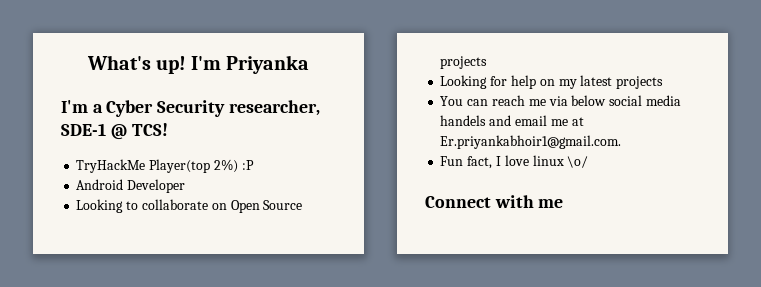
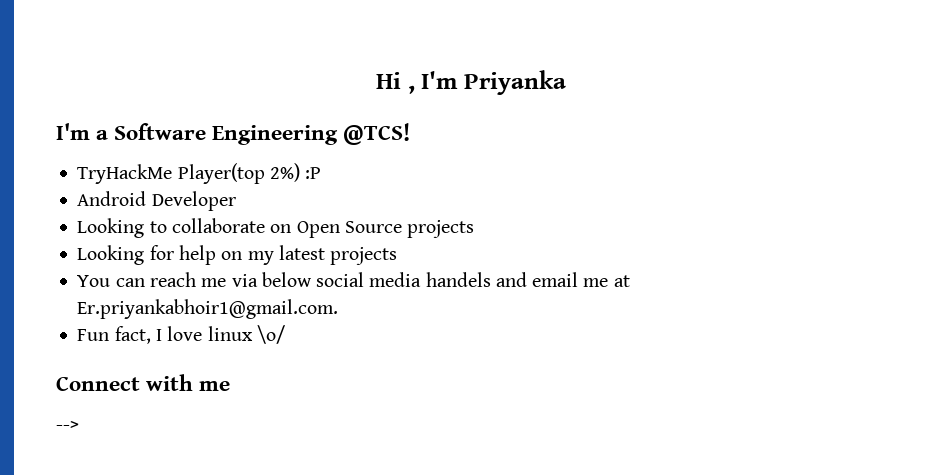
[86,55,186,74] What's up! -> [376,72,415,94] Hi ,
[106,100,320,117] [61,123,169,140] Cyber Security researcher, SDE-1 @ TCS! -> [114,123,411,145] Software Engineering @TCS!
(564, 203) none -> [56,421,79,430] // -->

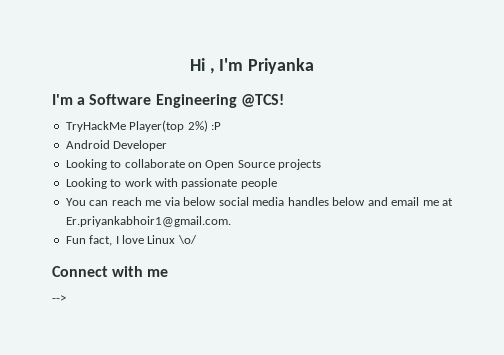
[149,245,398,265] for help on my latest projects -> [110,178,277,189] to work with passionate people
[425,272,491,287] handels -> [287,197,366,206] handles below
[207,326,253,341] linux -> [147,235,176,244] Linux

